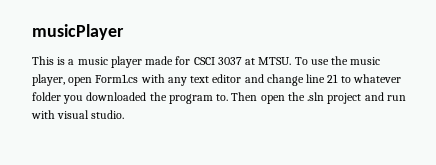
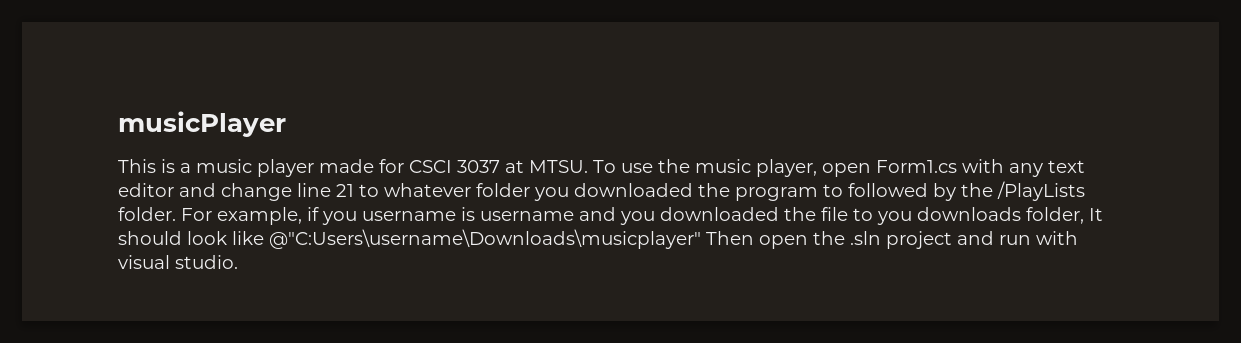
[216,94,229,101] to. -> [823,181,1085,201] [118,207,1103,225] [118,229,701,249] to followed by the /PlayLists folder. For example, if you username is username and you downloaded the file to you downloads folder, It should look like @"C:Users\username\Downloads\musicplayer"

